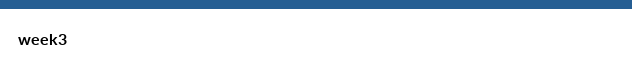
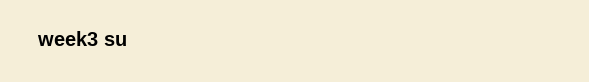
(67, 39) none -> [104,35,127,46] su

